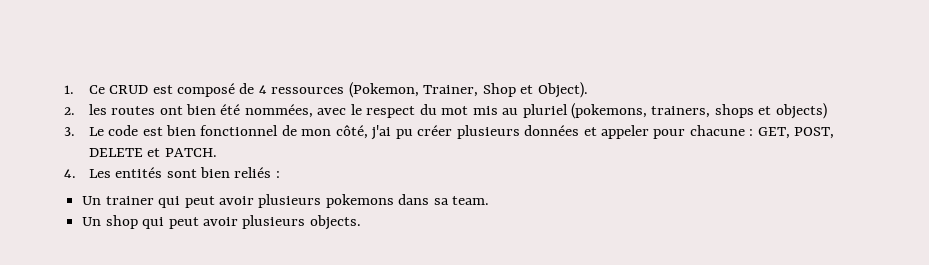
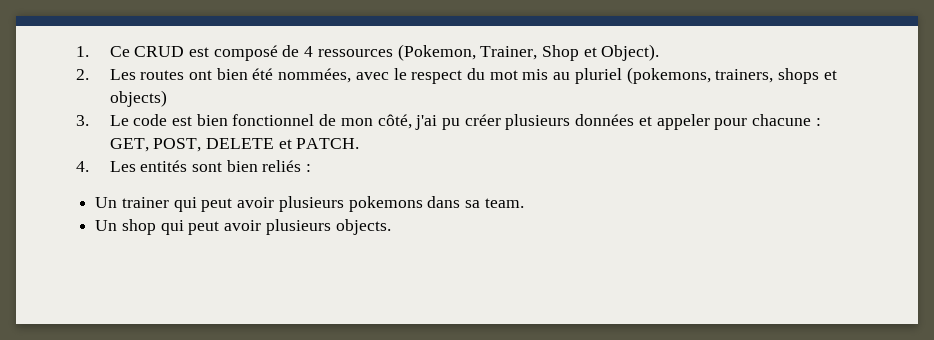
[88,104,107,115] les -> [109,69,136,80] Les

